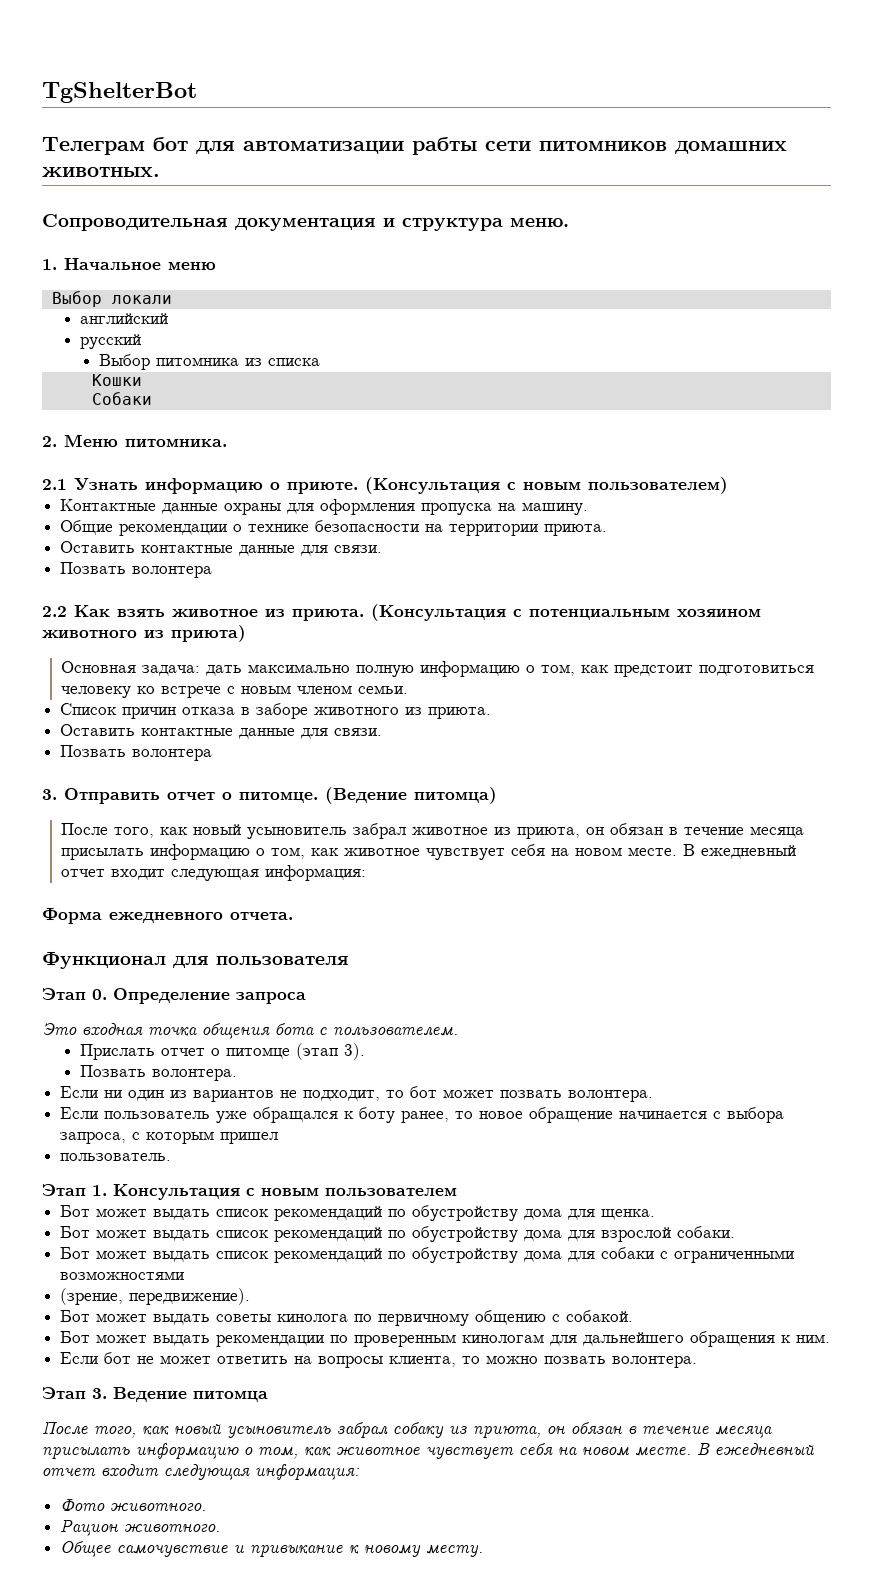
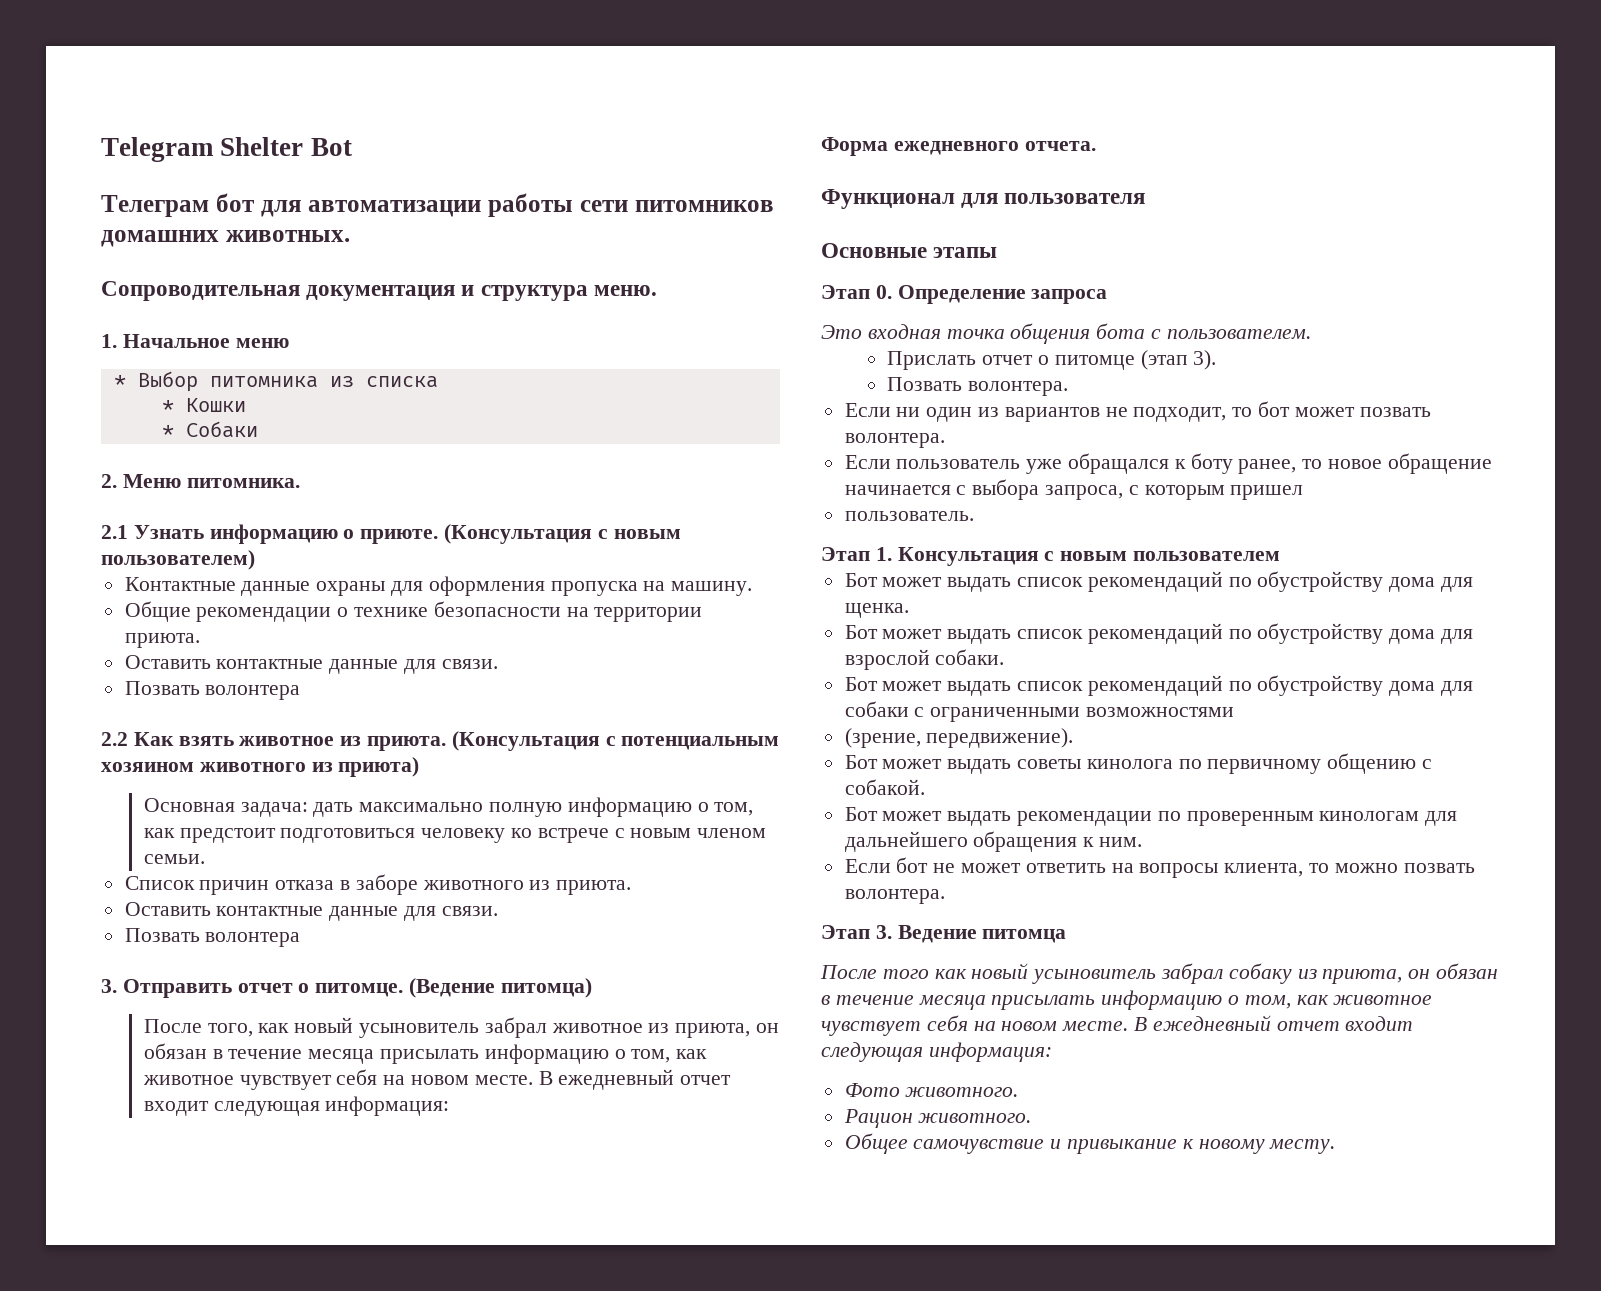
[42,82,197,103] TgShelterBot -> [101,137,352,162] Telegram Shelter Bot
[412,137,477,155] рабты -> [488,193,573,217] работы
[51,291,172,307] [79,313,168,324] [79,334,141,349] Выбор локали // английский // русский // -> [113,375,126,387] *
(321, 362) none -> [161,400,174,412] *
(142, 380) none -> [161,425,174,437] *
(349, 960) none -> [821,243,998,258] // Основные этапы
[94,1426,136,1438] того, -> [882,969,929,979] того

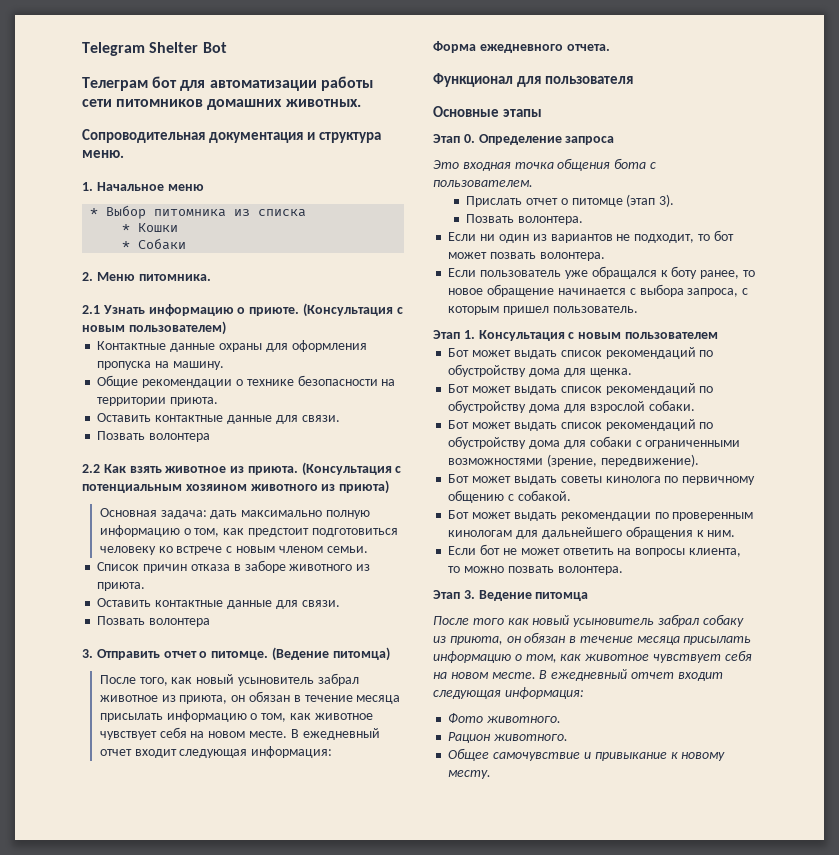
(1304, 492) // -> (550, 310) none
(1235, 712) // -> (544, 461) none

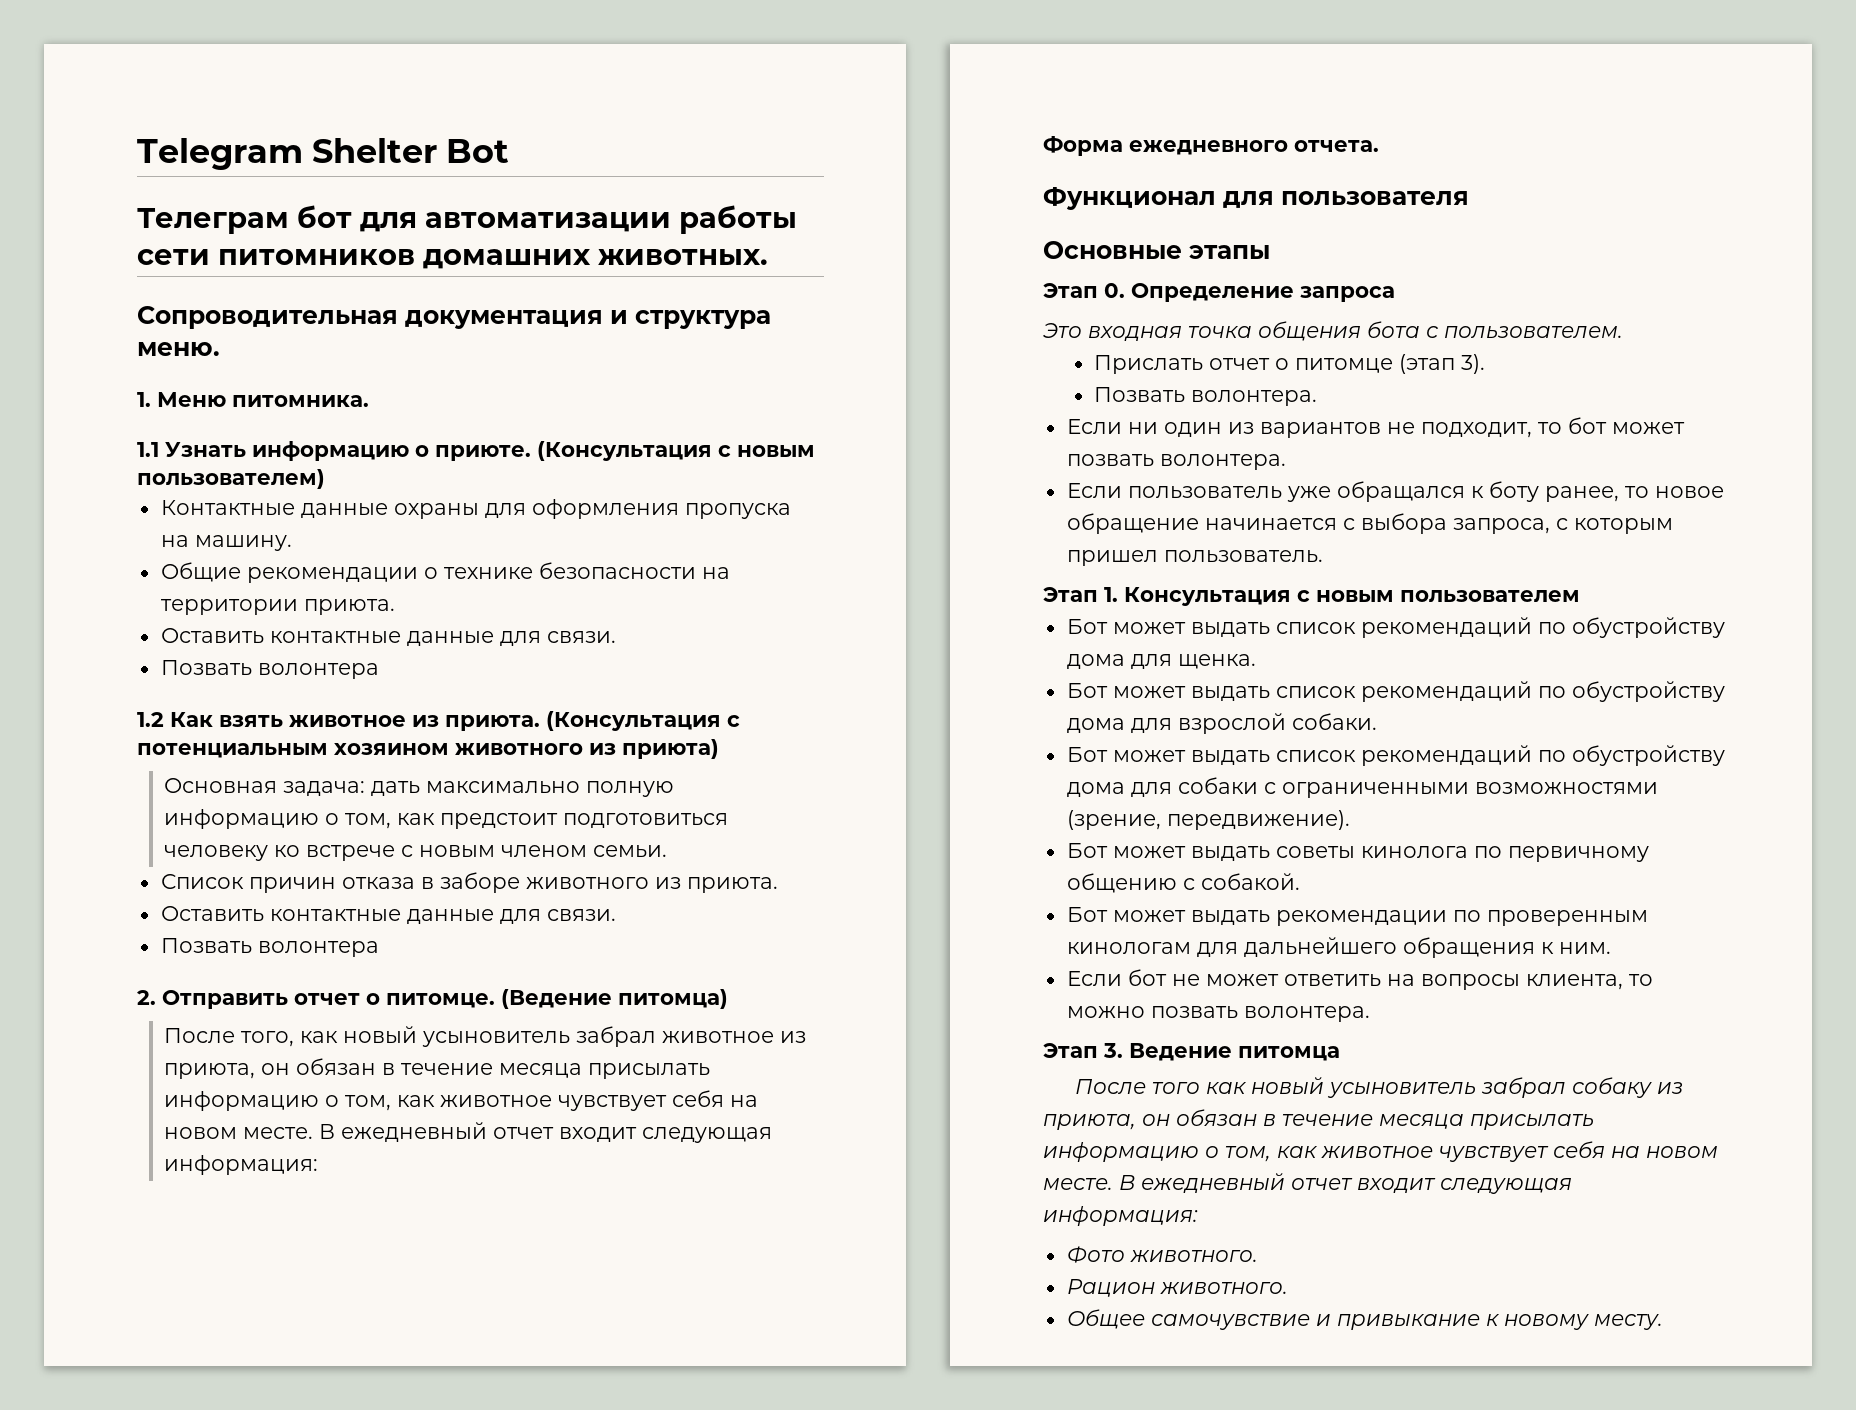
[96,182,204,191] [90,205,307,219] [122,223,179,232] [122,238,187,250] [82,272,93,281] Начальное меню // * Выбор питомника из списка // * Кошки // * Собаки // 2. -> (151, 399) none
[82,305,100,314] 2.1 -> [137,442,159,457] 1.1
[82,464,100,473] 2.2 -> [137,712,164,727] 1.2
[82,649,93,658] 3. -> [137,990,156,1005] 2.

